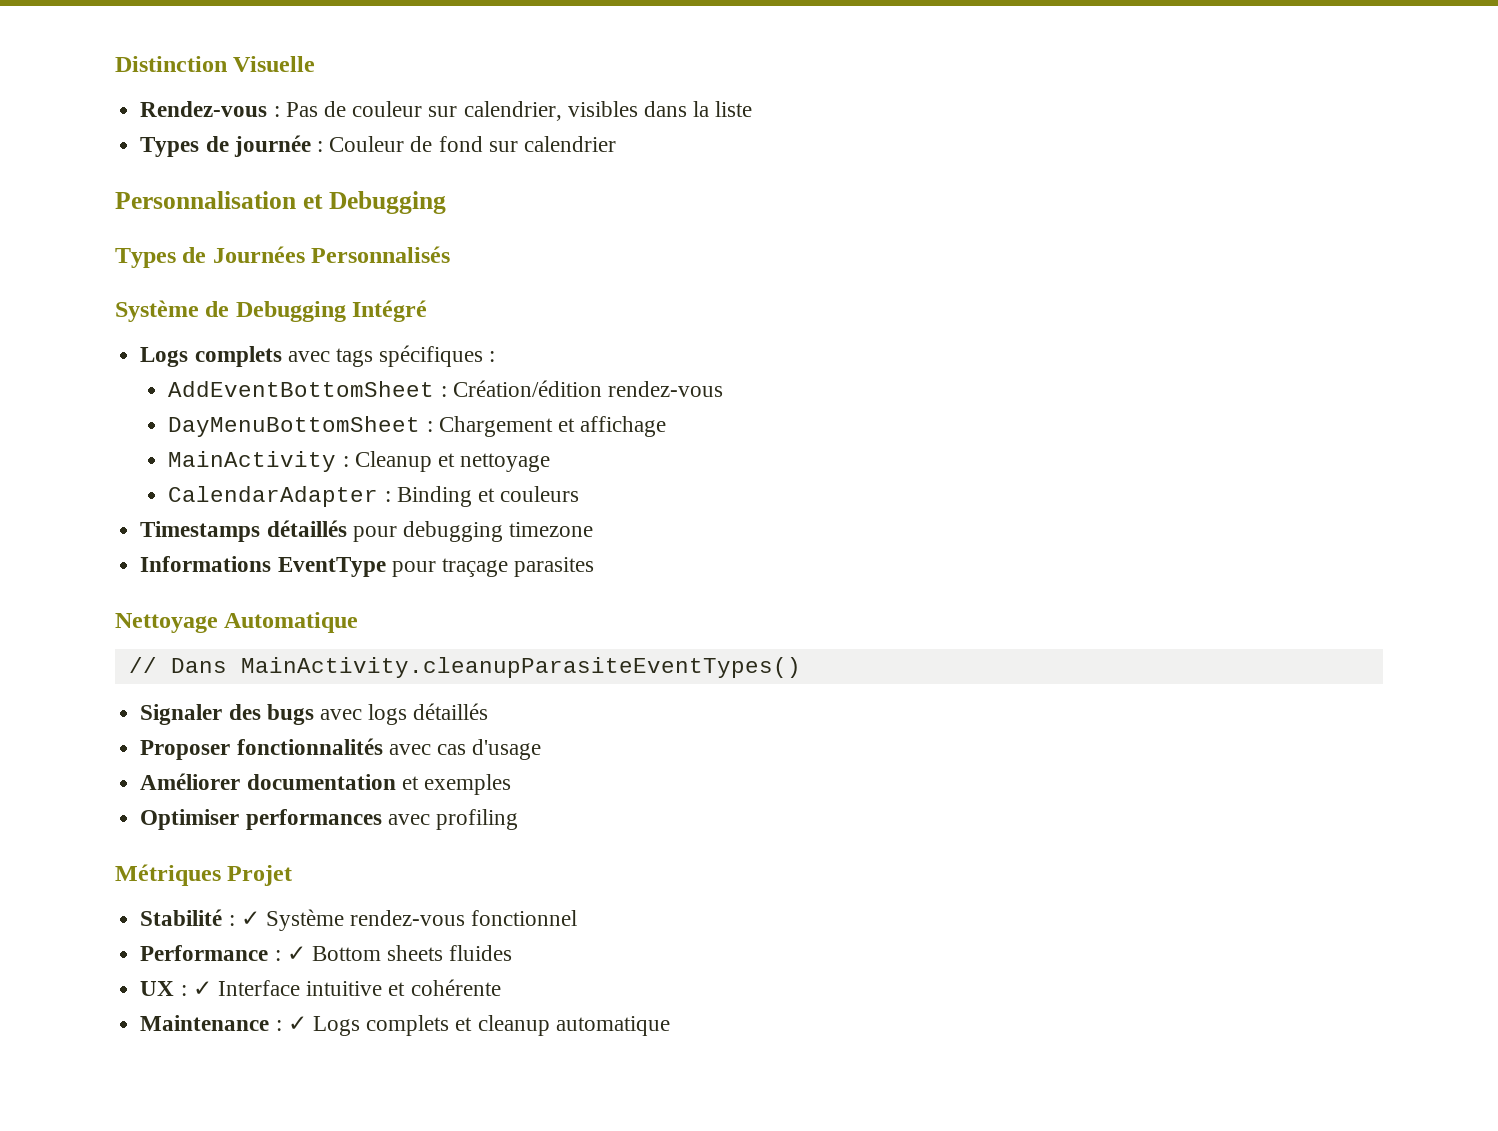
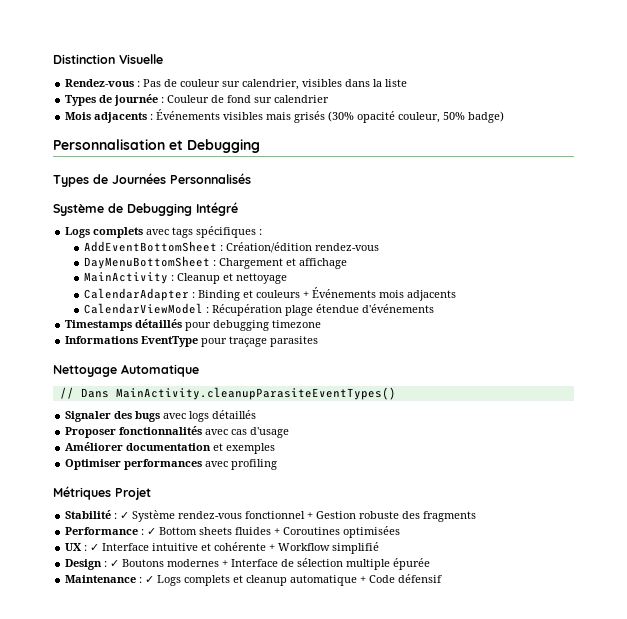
(616, 144) none -> [65,109,505,123] // Mois adjacents : Événements visibles mais grisés (30% opacité couleur, 50% badge)
(580, 494) none -> [302,287,456,301] [83,303,434,316] + Événements mois adjacents // CalendarViewModel : Récupération plage étendue d'événements
(578, 918) none -> [307,511,477,522] + Gestion robuste des fragments
(513, 953) none -> [274,526,401,538] + Coroutines optimisées
(501, 987) none -> [269,542,380,554] [65,558,431,570] + Workflow simplifié // Design : ✓ Boutons modernes + Interface de sélection multiple épurée
(670, 1026) none -> [360,574,443,583] + Code défensif

